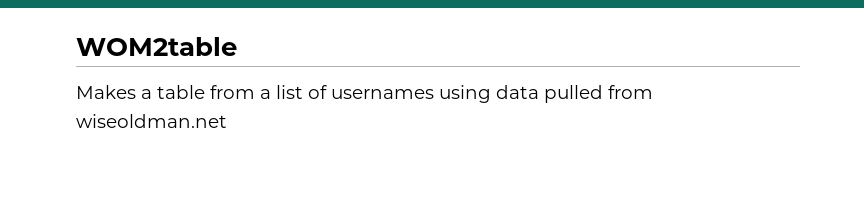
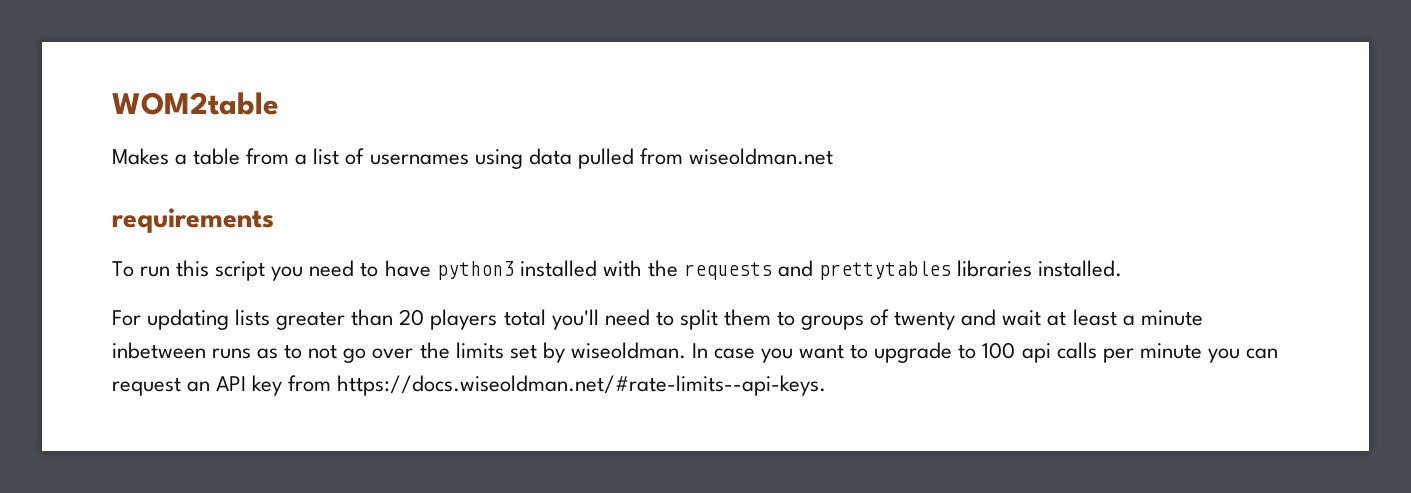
(227, 121) none -> [112,208,274,233] [112,260,1123,281] [112,309,1203,330] [112,342,1278,363] [112,375,827,396] // requirements // To run this script you need to have python3 installed with the requests and prettytables libraries installed. // For updating lists greater than 20 players total you'll need to split them to groups of twenty and wait at least a minute inbetween runs as to not go over the limits set by wiseoldman. In case you want to upgrade to 100 api calls per minute you can request an API key from https://docs.wiseoldman.net/#rate-limits--api-keys.

